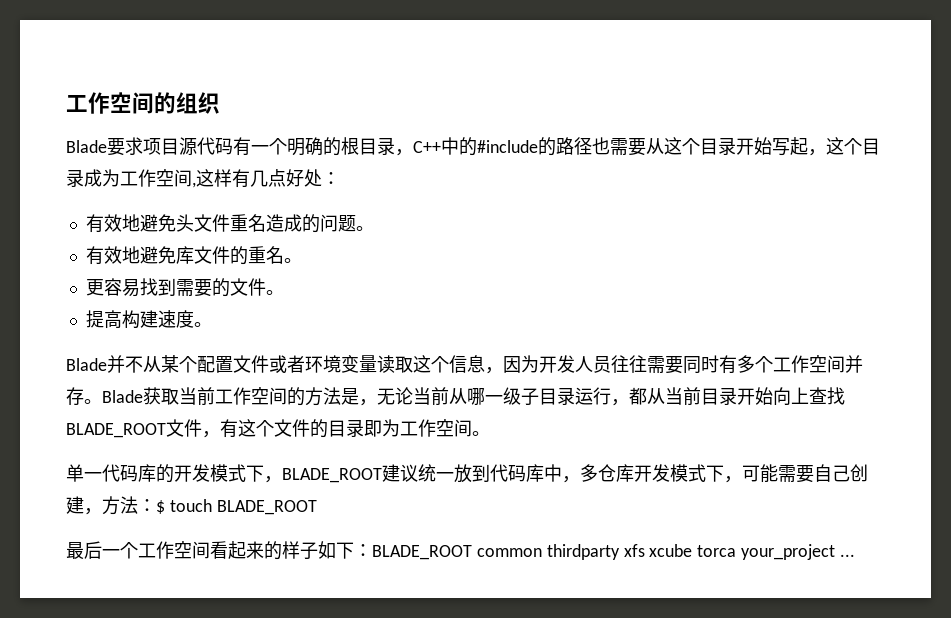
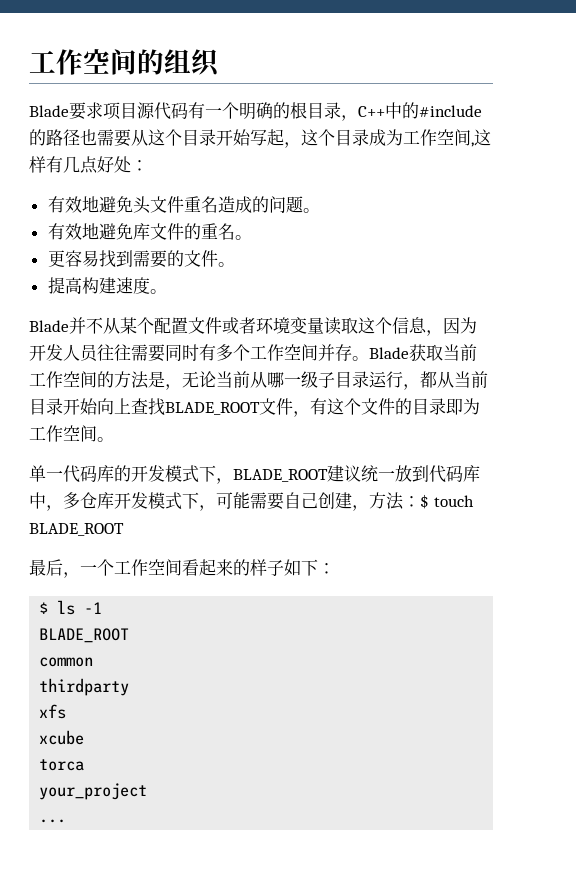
(102, 550) none -> [63,572,80,578] ，
[372,545,472,560] BLADE_ROOT -> [39,600,103,615] [39,628,130,643] // $ ls -1 // BLADE_ROOT //
(542, 552) none -> (94, 662) //
(620, 552) none -> (130, 687) //
(645, 550) none -> (67, 711) //
(693, 550) none -> (85, 737) //
(737, 551) none -> (85, 765) //
(836, 552) none -> (148, 791) //

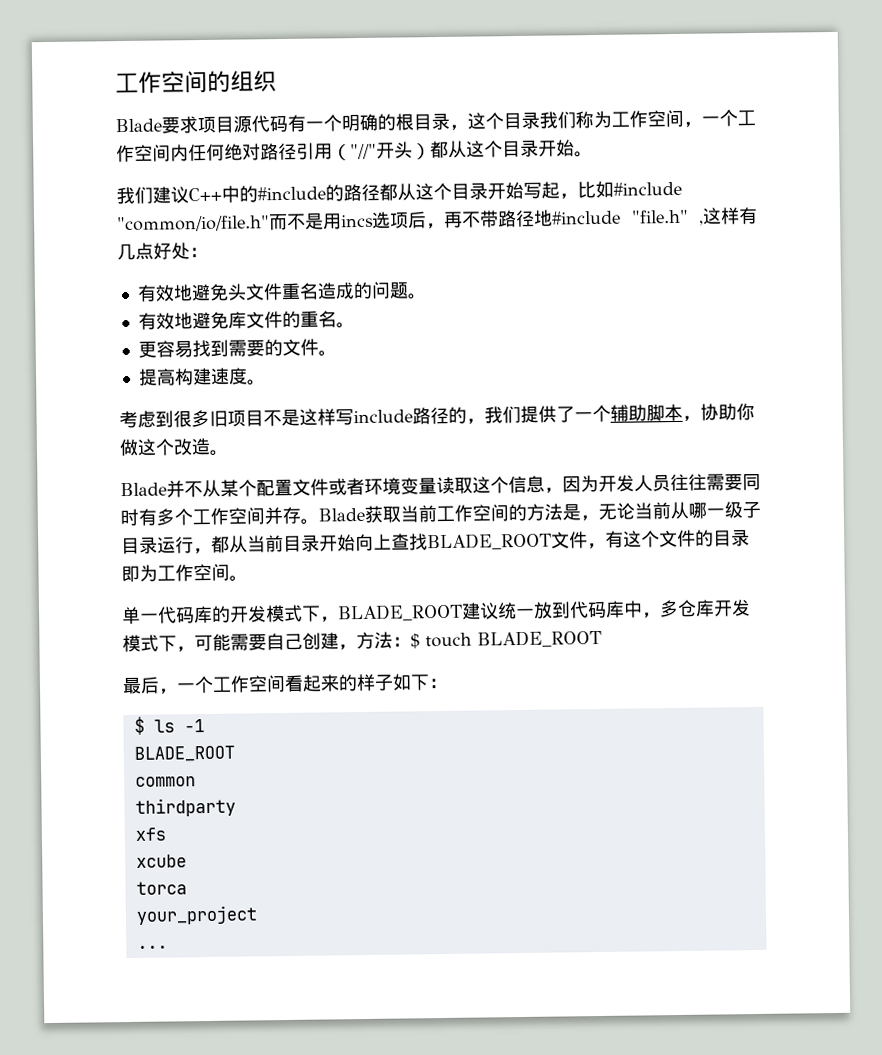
(358, 118) none -> [467,109,756,130] [116,139,593,163] [116,186,189,205] 这个目录我们称为工作空间，一个工作空间内任何绝对路径引用（"//"开头）都从这个目录开始。 // 我们建议
[80,129,131,147] 也需要 -> [379,183,398,201] 都
[301,129,471,146] 这个目录成为工作空间 -> [577,180,682,199] [117,209,689,233] 比如#include "common/io/file.h"而不是用incs选项后，再不带路径地#include "file.h"
(167, 291) none -> [119,402,755,429] [119,437,229,457] // 考虑到很多旧项目不是这样写include路径的，我们提供了一个辅助脚本，协助你做这个改造。

